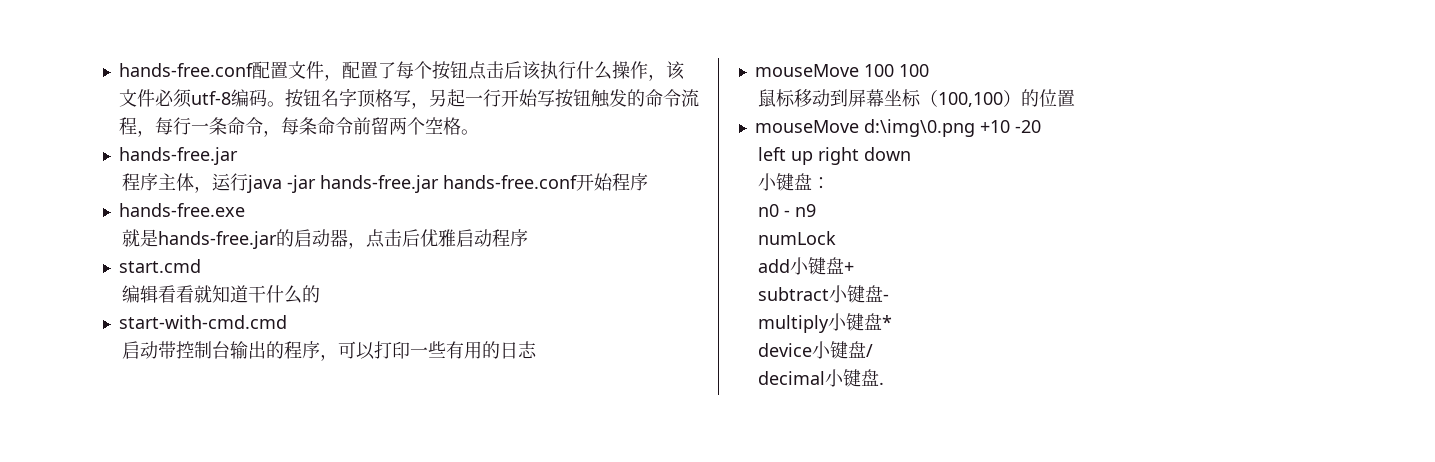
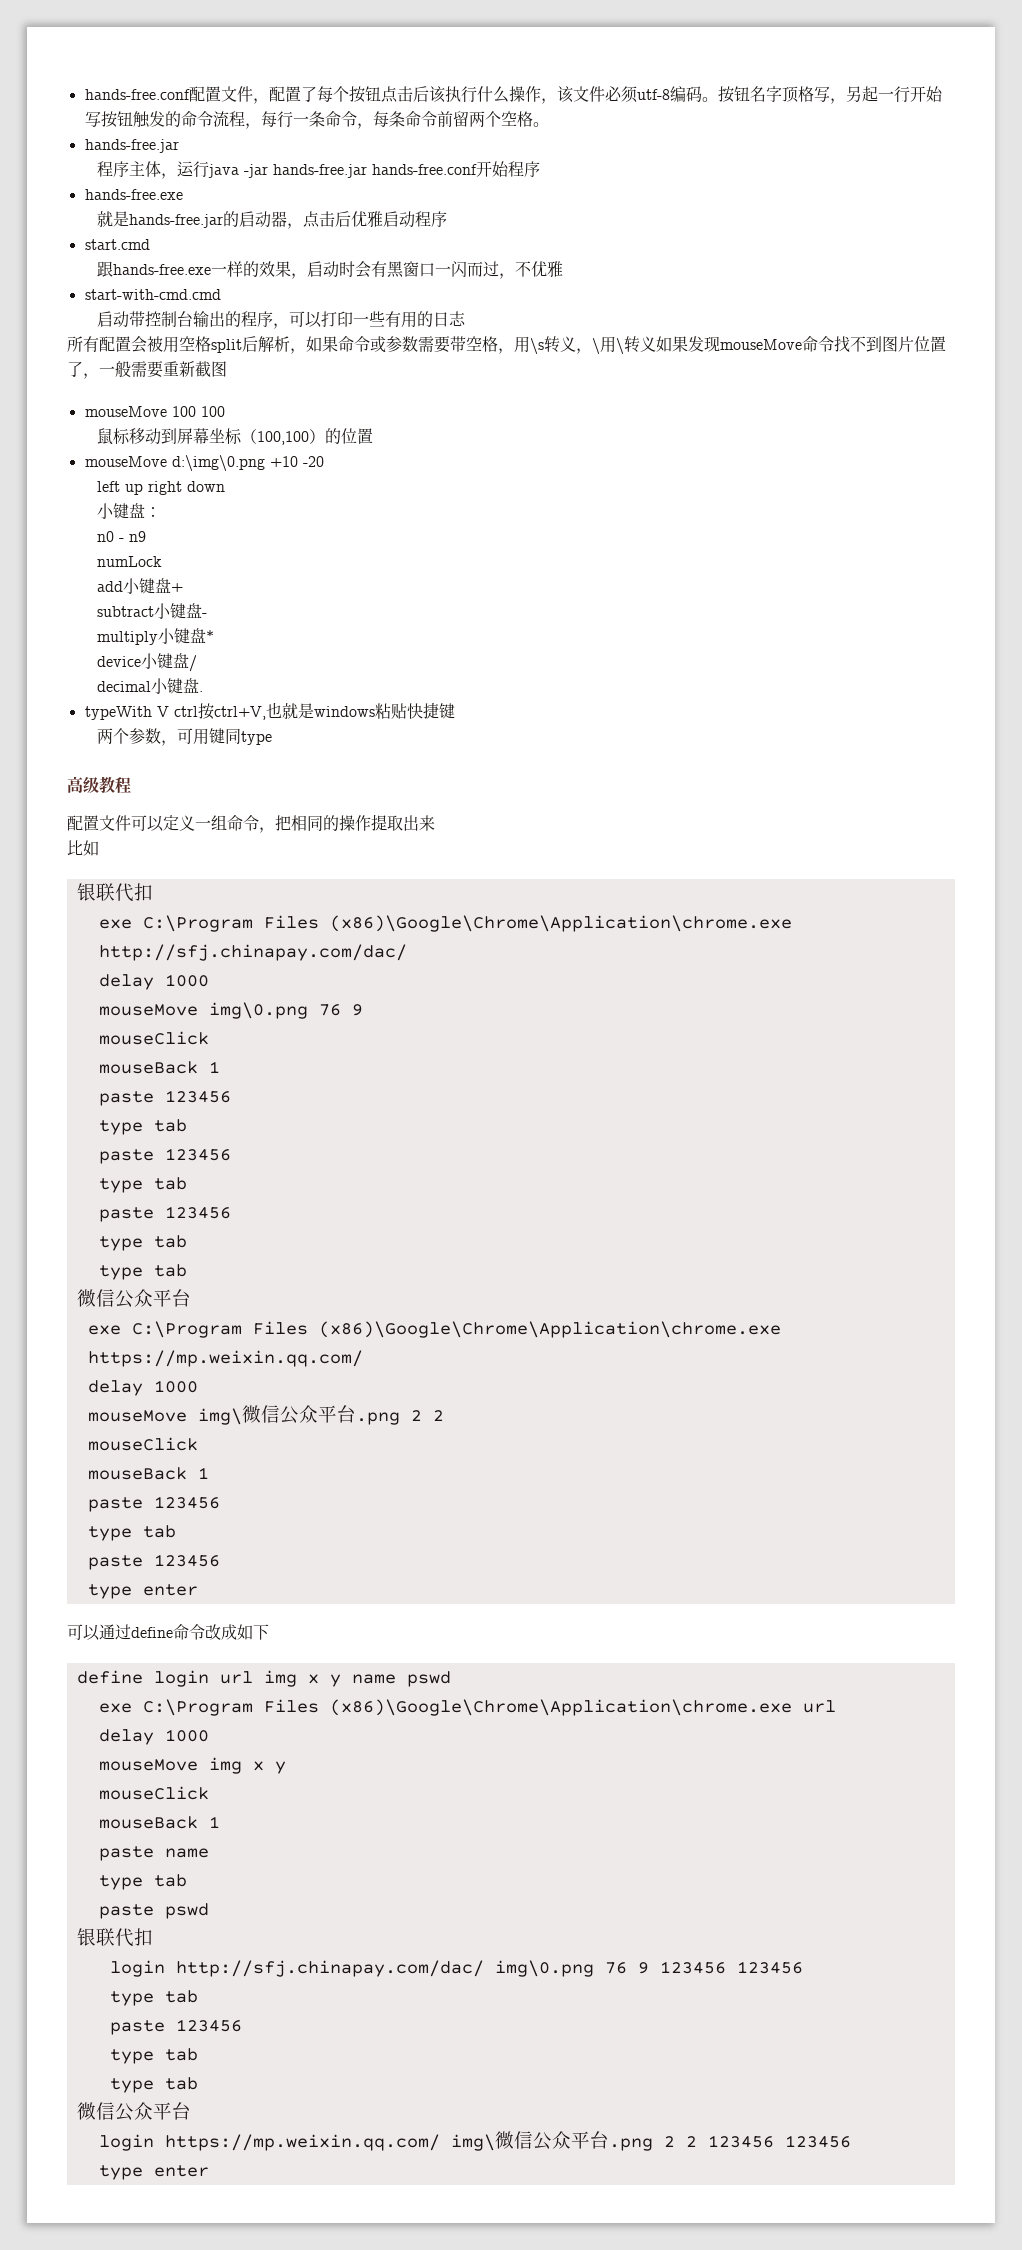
[122,285,321,304] 编辑看看就知道干什么的 -> [97,261,564,279] 跟hands-free.exe一样的效果，启动时会有黑窗口一闪而过，不优雅
(538, 350) none -> [67,336,946,354] [67,361,227,379] // 所有配置会被用空格split后解析，如果命令或参数需要带空格，用\s转义，\用\转义如果发现mouseMove命令找不到图片位置了，一般需要重新截图
(885, 383) none -> [84,702,455,720] [97,728,273,746] [67,776,131,794] [67,814,435,833] [67,840,99,856] [76,883,153,902] [98,915,792,932] [98,944,407,961] [98,974,209,990] [98,1002,363,1019] [98,1031,209,1045] [98,1061,220,1074] [98,1090,231,1106] [98,1119,187,1135] [98,1148,231,1164] [98,1177,187,1193] [98,1206,231,1222] [98,1235,187,1251] [98,1264,187,1280] [76,1289,191,1308] [87,1321,781,1338] [87,1350,363,1367] [87,1380,198,1396] [87,1405,444,1425] [87,1437,198,1451] [87,1467,209,1480] [87,1496,220,1512] [87,1525,176,1541] [87,1554,220,1570] [87,1584,198,1599] [67,1624,269,1641] [76,1670,451,1687] [98,1699,836,1716] [98,1729,209,1745] [98,1757,286,1774] [98,1786,209,1800] [98,1816,220,1829] [98,1846,209,1861] [98,1874,187,1890] [98,1903,209,1919] [76,1928,153,1947] [109,1960,803,1977] [109,1990,198,2006] [109,2019,242,2035] [109,2048,198,2064] [109,2077,198,2093] [76,2102,191,2121] [98,2131,851,2151] [98,2165,209,2180] // typeWith V ctrl按ctrl+V,也就是windows粘贴快捷键 // 两个参数，可用键同type // 高级教程 // 配置文件可以定义一组命令，把相同的操作提取出来 // 比如 // 银联代扣 // exe C:\Program Files (x86)\Google\Chrome\Application\chrome.exe http://sfj.chinapay.com/dac/ // delay 1000 // mouseMove img\0.png 76 9 // mouseClick // mouseBack 1 // paste 123456 // type tab // paste 123456 // type tab // paste 123456 // type tab // type tab // 微信公众平台 // exe C:\Program Files (x86)\Google\Chrome\Application\chrome.exe https://mp.weixin.qq.com/ // delay 1000 // mouseMove img\微信公众平台.png 2 2 // mouseClick // mouseBack 1 // paste 123456 // type tab // paste 123456 // type enter // 可以通过define命令改成如下 // define login url img x y name pswd // exe C:\Program Files (x86)\Google\Chrome\Application\chrome.exe url // delay 1000 // mouseMove img x y // mouseClick // mouseBack 1 // paste name // type tab // paste pswd // 银联代扣 // login http://sfj.chinapay.com/dac/ img\0.png 76 9 123456 123456 // type tab // paste 123456 // type tab // type tab // 微信公众平台 // login https://mp.weixin.qq.com/ img\微信公众平台.png 2 2 123456 123456 // type enter

